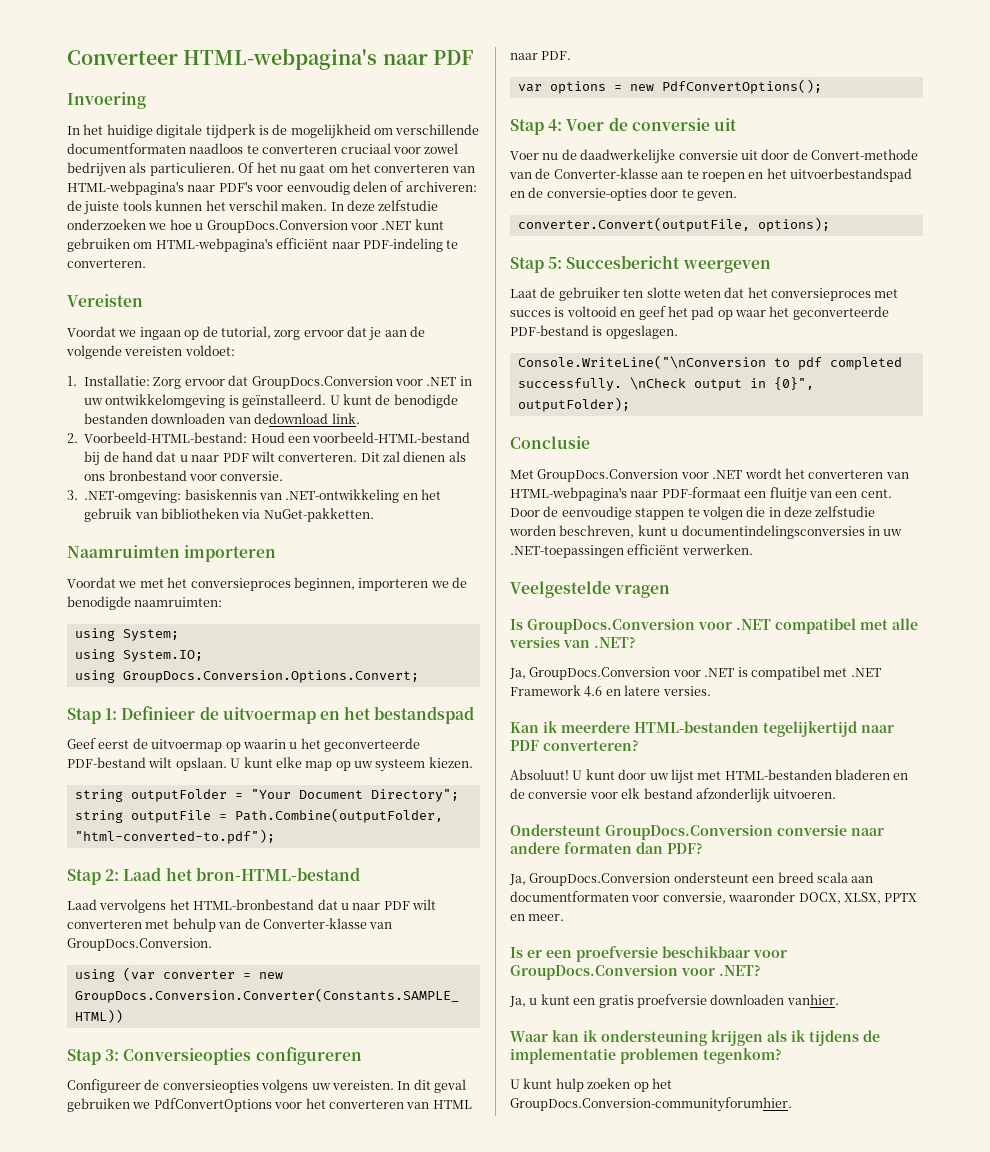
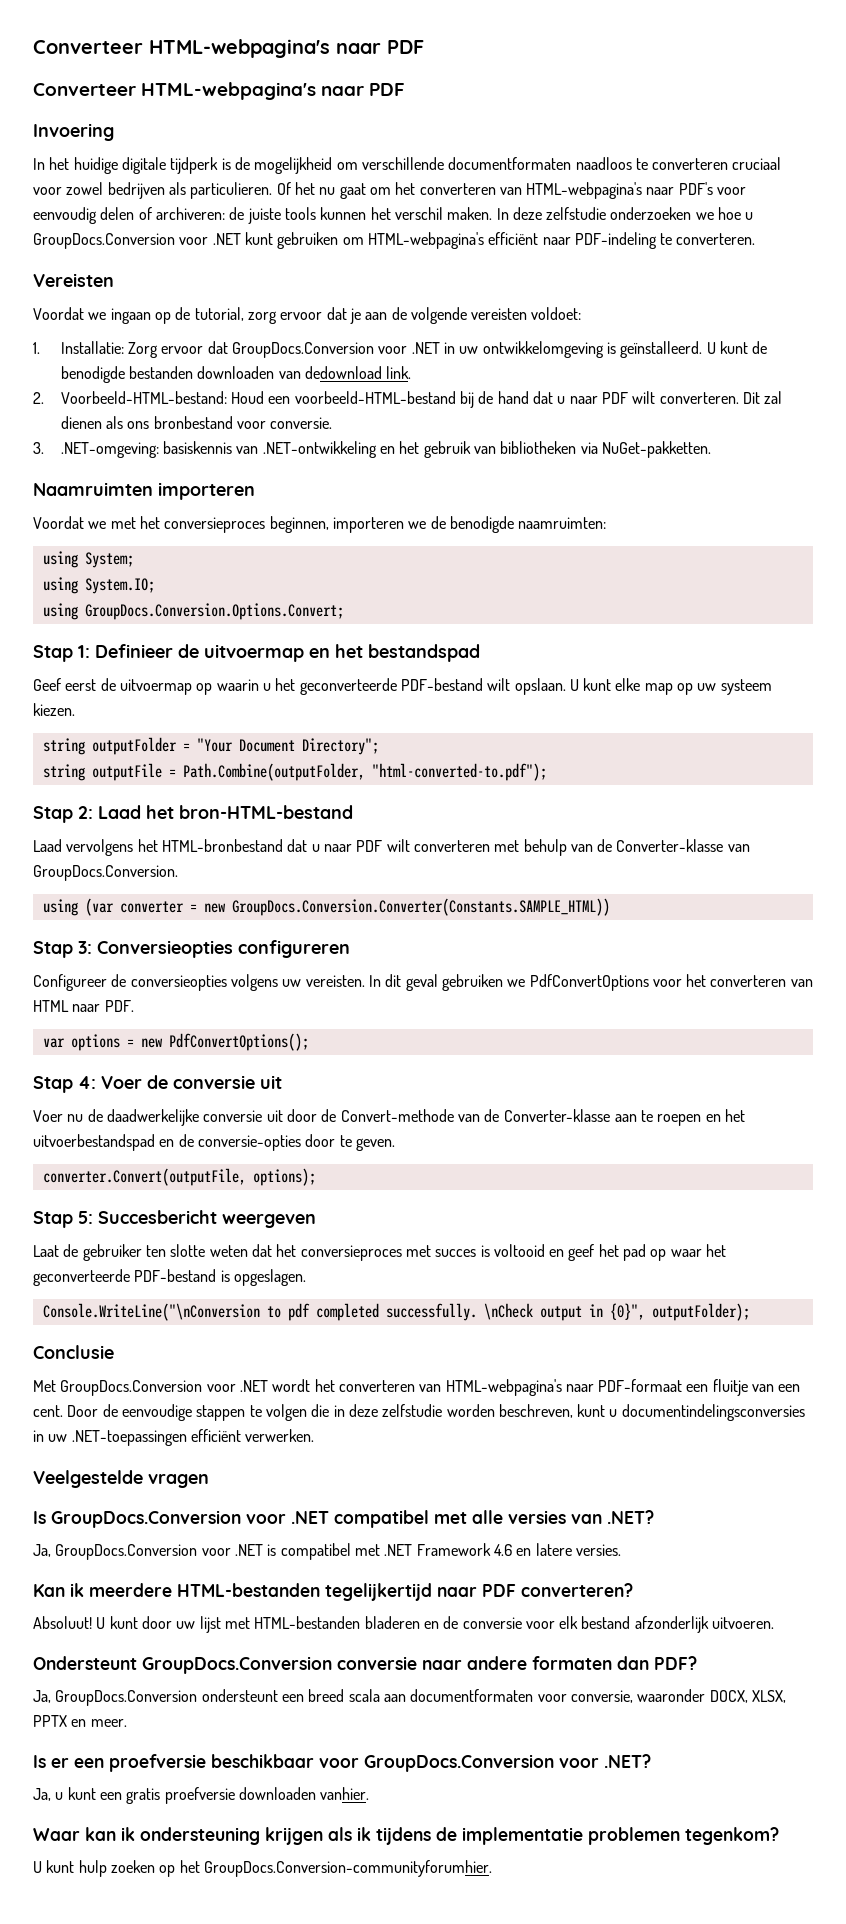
[67,48,474,70] Converteer HTML-webpagina's naar PDF -> [33,39,424,58] [33,82,406,100] Converteer HTML-webpagina's naar PDF // Converteer HTML-webpagina's naar PDF

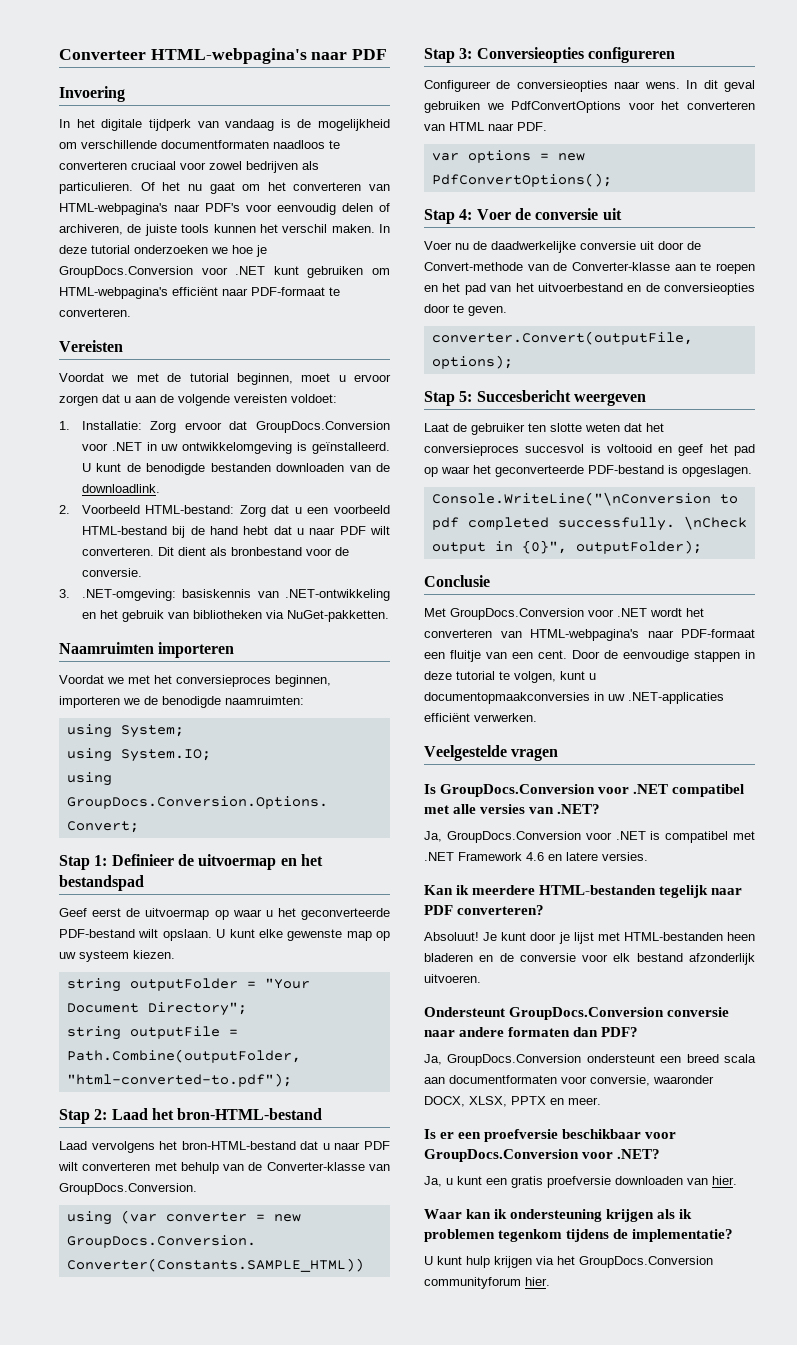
[33,39,424,58] [33,82,406,100] Converteer HTML-webpagina's naar PDF // Converteer HTML-webpagina's naar PDF -> [59,48,388,64] Converteer HTML-webpagina's naar PDF
[73,157,118,174] huidige -> (95, 123) none
(219, 165) none -> [197,119,275,131] van vandaag
[155,207,225,220] archiveren: -> [59,224,123,235] archiveren,
[546,207,607,220] zelfstudie -> [91,245,130,254] tutorial
[745,212,754,220] u -> [256,245,267,257] je
[574,232,657,249] PDF-indeling -> [251,287,325,296] PDF-formaat
[110,307,361,324] ingaan op de tutorial, zorg ervoor dat je -> [136,373,391,385] [59,394,131,406] met de tutorial beginnen, moet u ervoor zorgen dat u
[305,366,412,379] dedownload link. -> [376,463,390,472] [81,484,160,493] de downloadlink.
[60,391,456,404] Voorbeeld-HTML-bestand: Houd een voorbeeld-HTML-bestand -> [81,505,390,517] [81,526,167,535] Voorbeeld HTML-bestand: Zorg dat u een voorbeeld HTML-bestand
(529, 397) none -> [243,526,269,535] hebt
[764,391,783,404] [60,416,150,429] zal dienen als ons -> [177,547,227,556] dient als
(267, 425) none -> [334,547,349,556] de
[216,679,259,691] waarin -> [232,909,262,917] waar
(641, 684) none -> [287,929,343,941] gewenste
[161,839,283,852] HTML-bronbestand -> [181,1141,296,1150] bron-HTML-bestand
[230,974,365,991] volgens uw vereisten. -> [614,81,680,89] naar wens.
[33,1134,301,1151] uitvoerbestandspad en de conversie-opties -> [464,283,755,295] pad van het uitvoerbestand en de conversieopties
[405,1245,477,1257] met succes -> [525,444,585,453] succesvol
[249,1404,573,1421] te volgen die in deze zelfstudie worden beschreven, -> [745,650,755,659] [424,671,556,683] in deze tutorial te volgen,
[621,1404,805,1421] [33,1430,187,1446] documentindelingsconversies in uw .NET-toepassingen -> [424,692,724,704] documentopmaakconversies in uw .NET-applicaties
[325,1583,432,1601] tegelijkertijd -> [659,885,709,898] tegelijk
[96,1617,106,1629] U -> [483,932,498,941] Je
[176,1621,196,1629] uw -> [558,932,570,944] je
(361, 1622) none -> [727,932,755,941] heen
[320,1787,370,1800] vanhier. -> [687,1176,737,1185] van hier.
[376,1827,779,1845] [33,1860,492,1877] tijdens de implementatie problemen tegenkom? // U kunt hulp zoeken op het GroupDocs.Conversion-communityforumhier. -> [424,1229,734,1242] [424,1256,713,1268] [424,1277,550,1289] problemen tegenkom tijdens de implementatie? // U kunt hulp krijgen via het GroupDocs.Conversion communityforum hier.

